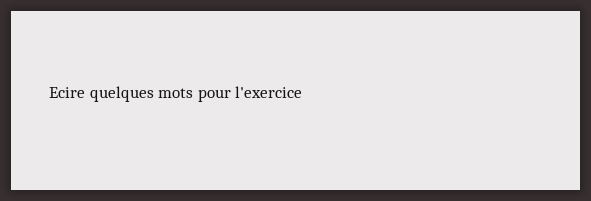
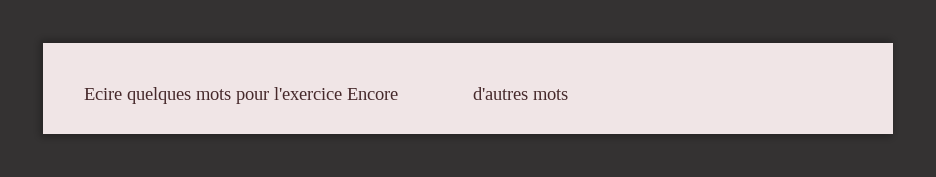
(303, 92) none -> [347,87,568,100] Encore d'autres mots

